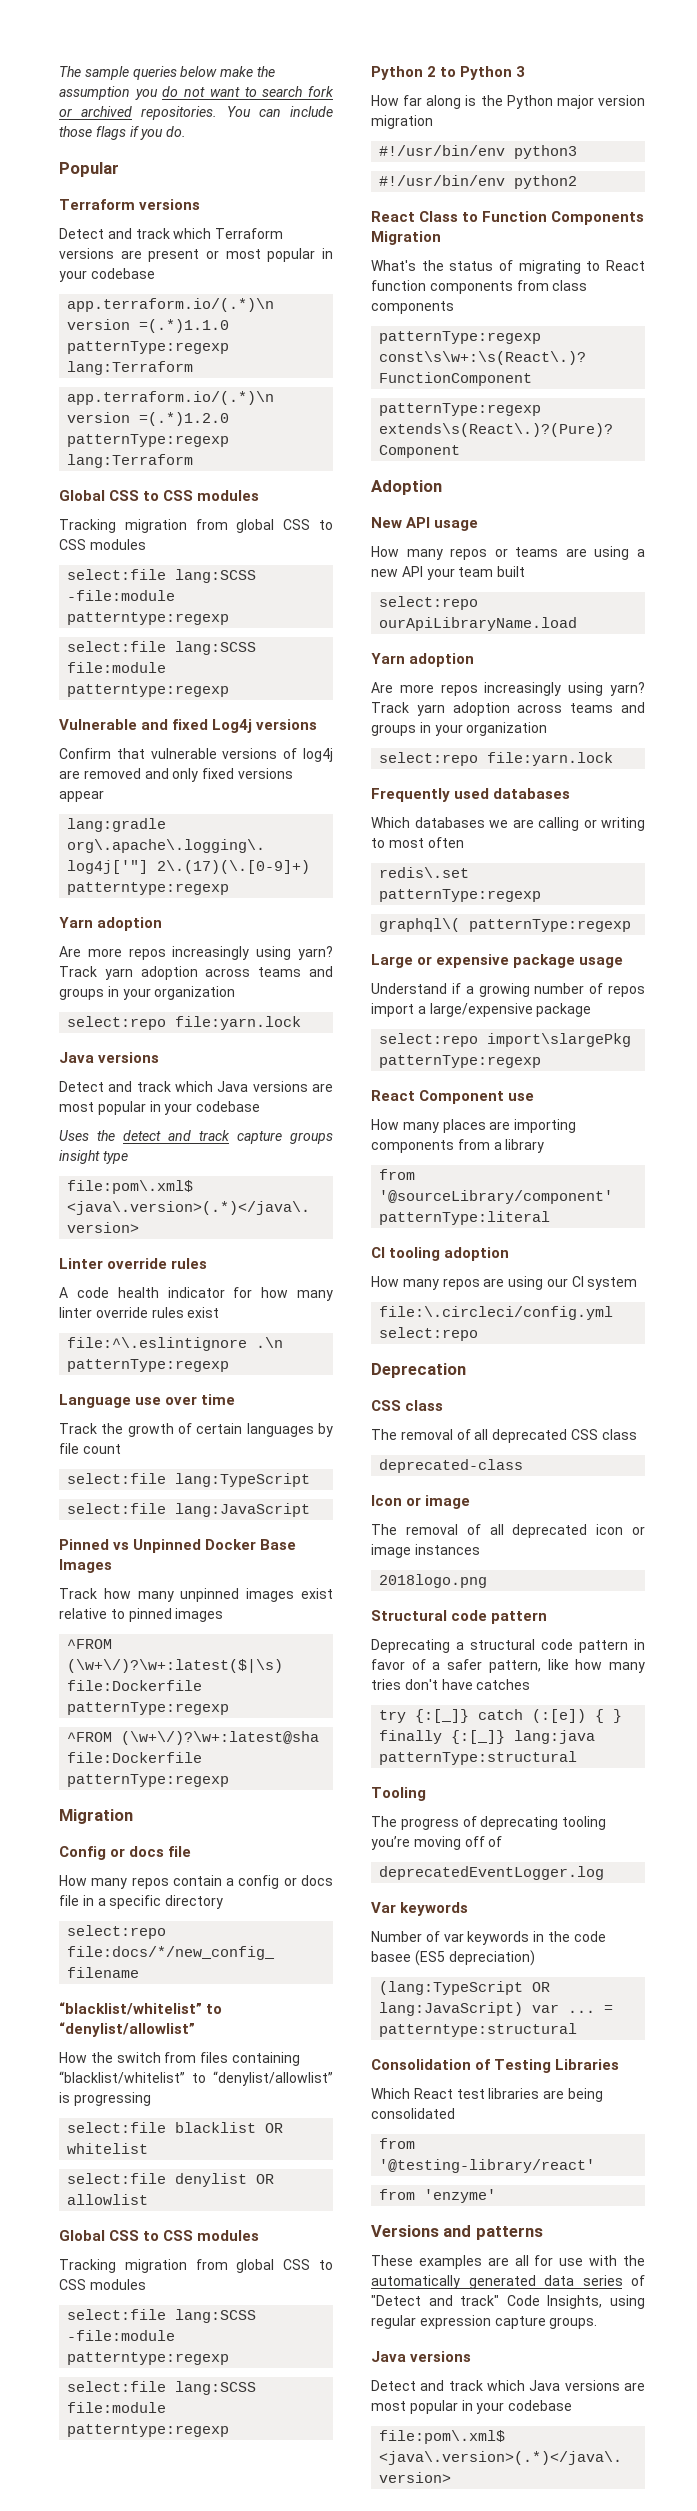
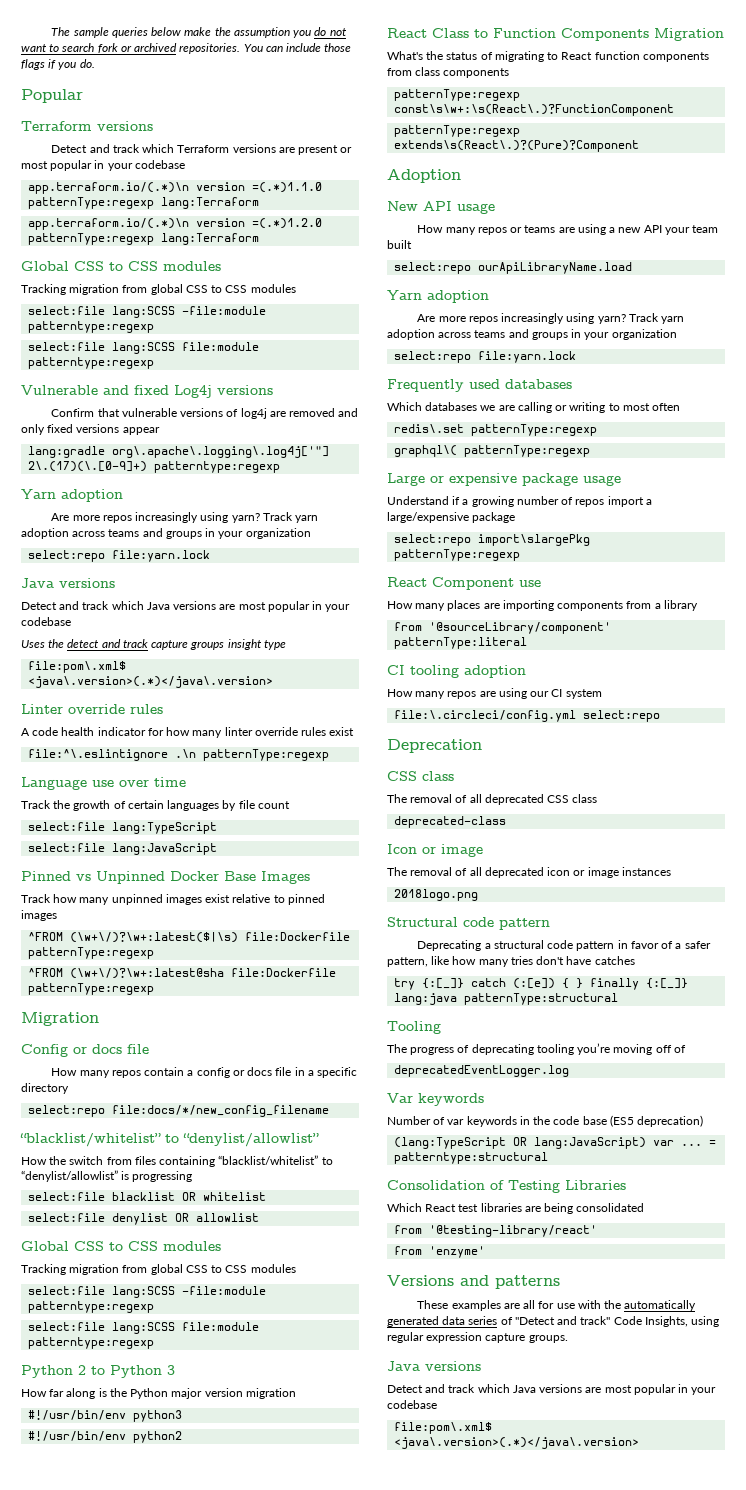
[371,1950,535,1966] basee (ES5 depreciation) -> [582,1115,704,1127] base (ES5 deprecation)

